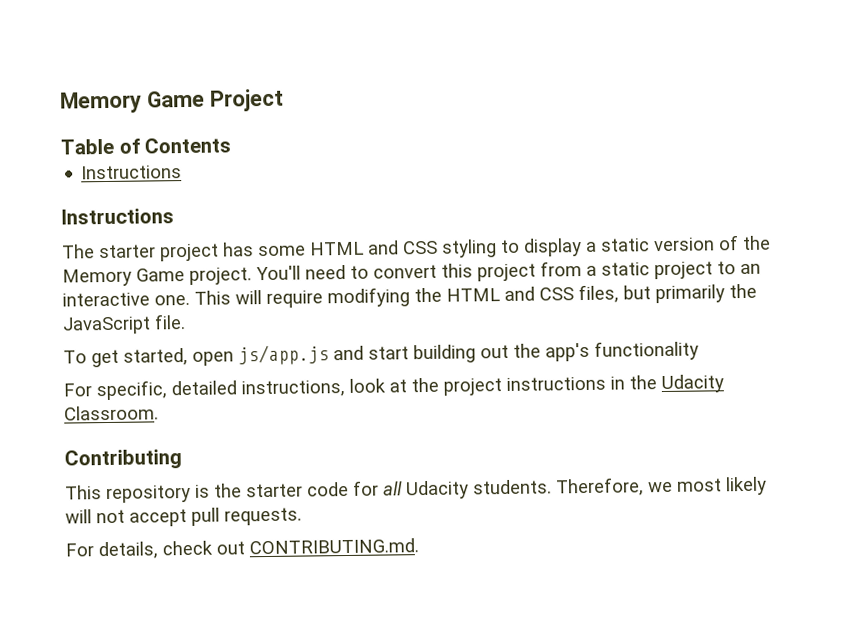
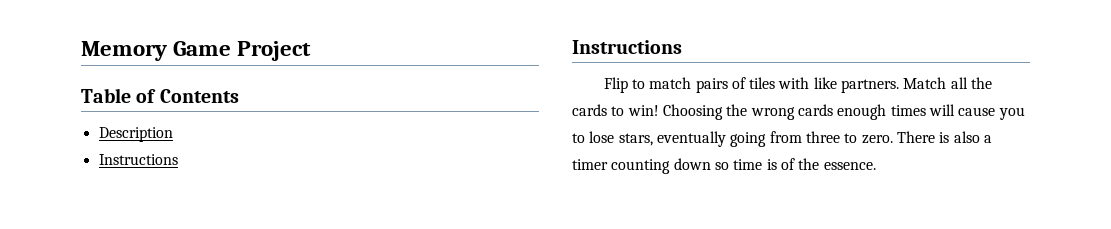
(232, 145) none -> [98,127,173,142] // Description
[62,235,771,262] [62,261,761,287] [62,283,757,308] [62,314,186,335] [63,340,699,368] [63,374,724,401] [64,405,159,421] [64,449,182,470] [65,476,767,504] [65,507,302,527] [65,538,419,560] The starter project has some HTML and CSS styling to display a static version of the Memory Game project. You'll need to convert this project from a static project to an interactive one. This will require modifying the HTML and CSS files, but primarily the JavaScript file. // To get started, open js/app.js and start building out the app's functionality // For specific, detailed instructions, look at the project instructions in the Udacity Classroom. // Contributing // This repository is the starter code for all Udacity students. Therefore, we most likely will not accept pull requests. // For details, check out CONTRIBUTING.md. -> [603,77,993,93] [572,104,1025,120] [572,131,992,147] [572,158,876,174] Flip to match pairs of tiles with like partners. Match all the cards to win! Choosing the wrong cards enough times will cause you to lose stars, eventually going from three to zero. There is also a timer counting down so time is of the essence.

